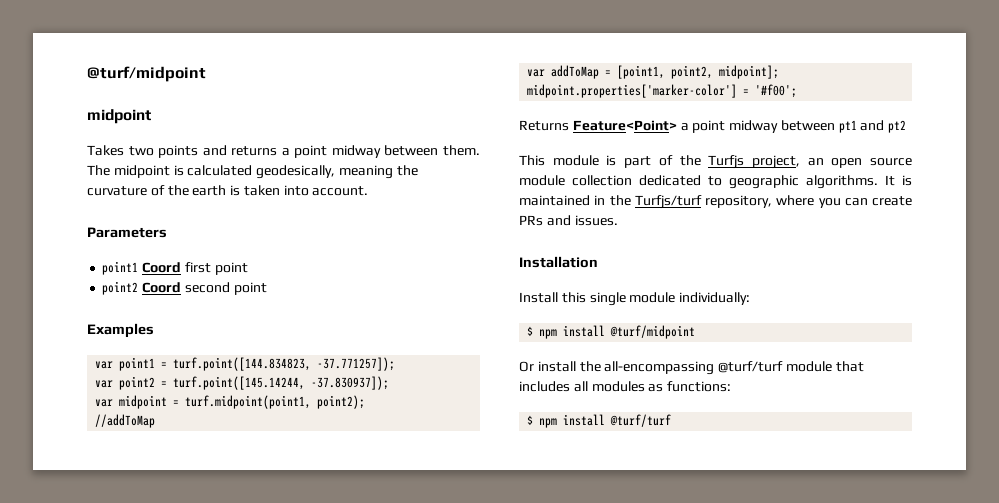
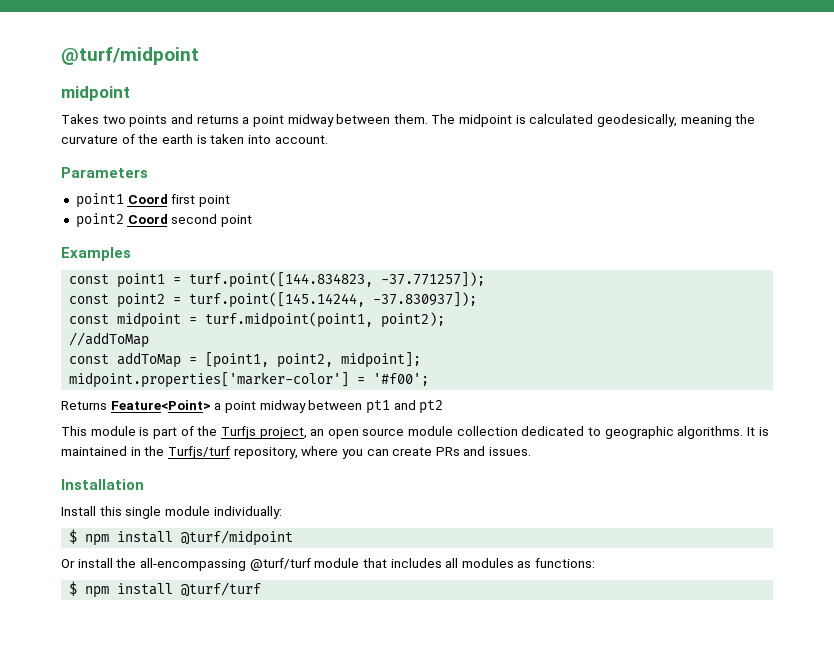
[95,361,114,369] var -> [69,274,110,284] const
[95,380,114,388] var -> [69,294,110,304] const
[95,399,114,407] var -> [69,314,110,324] const
[527,69,546,77] var -> [69,354,110,364] const

